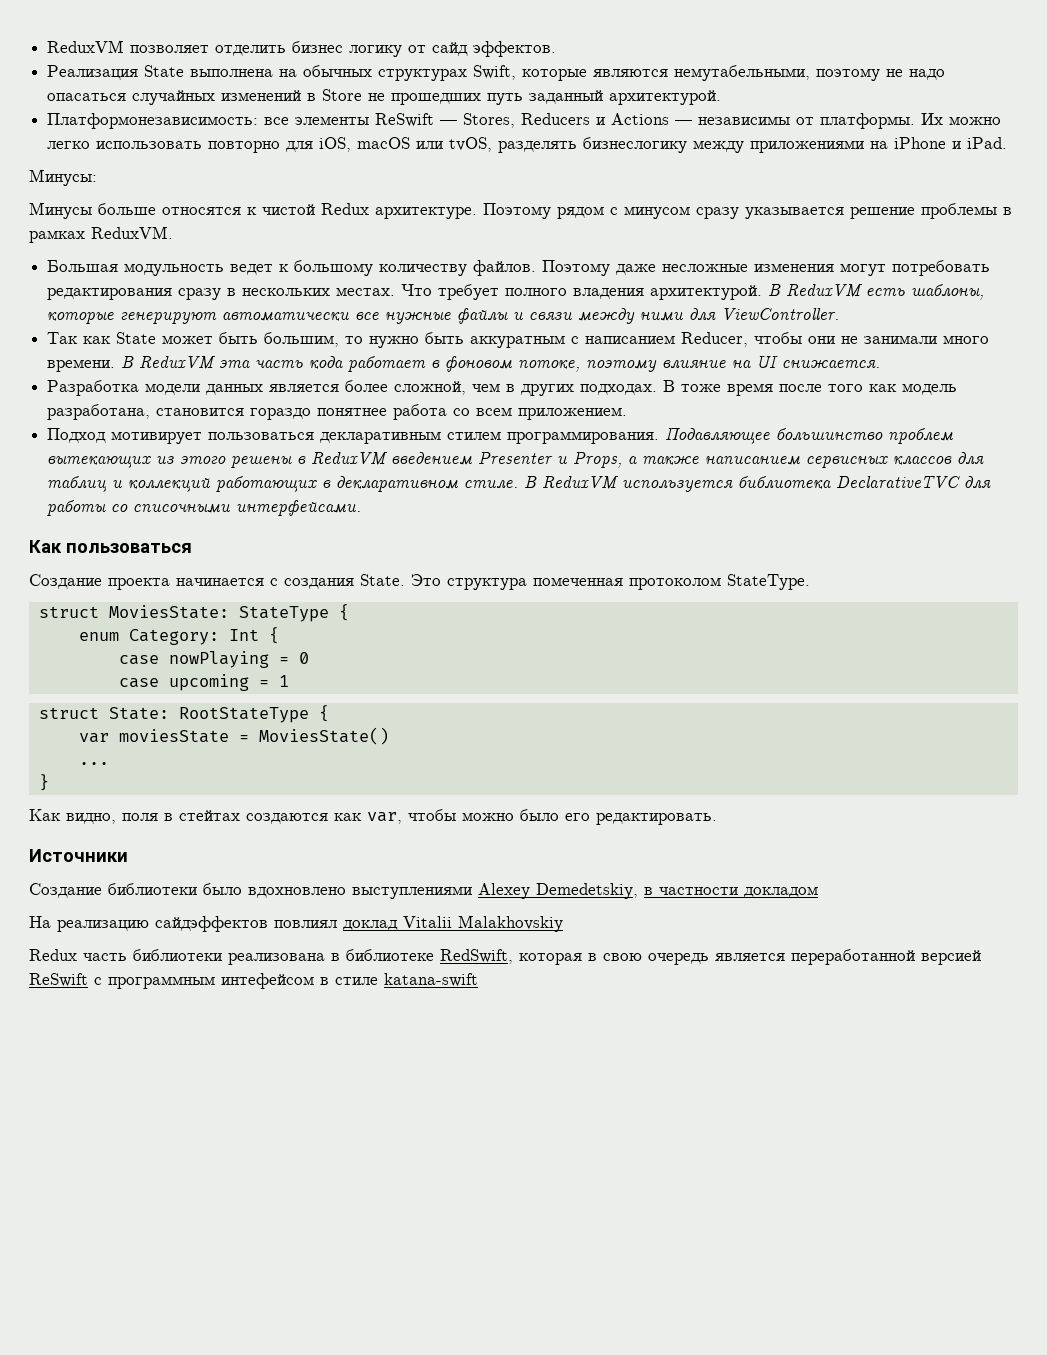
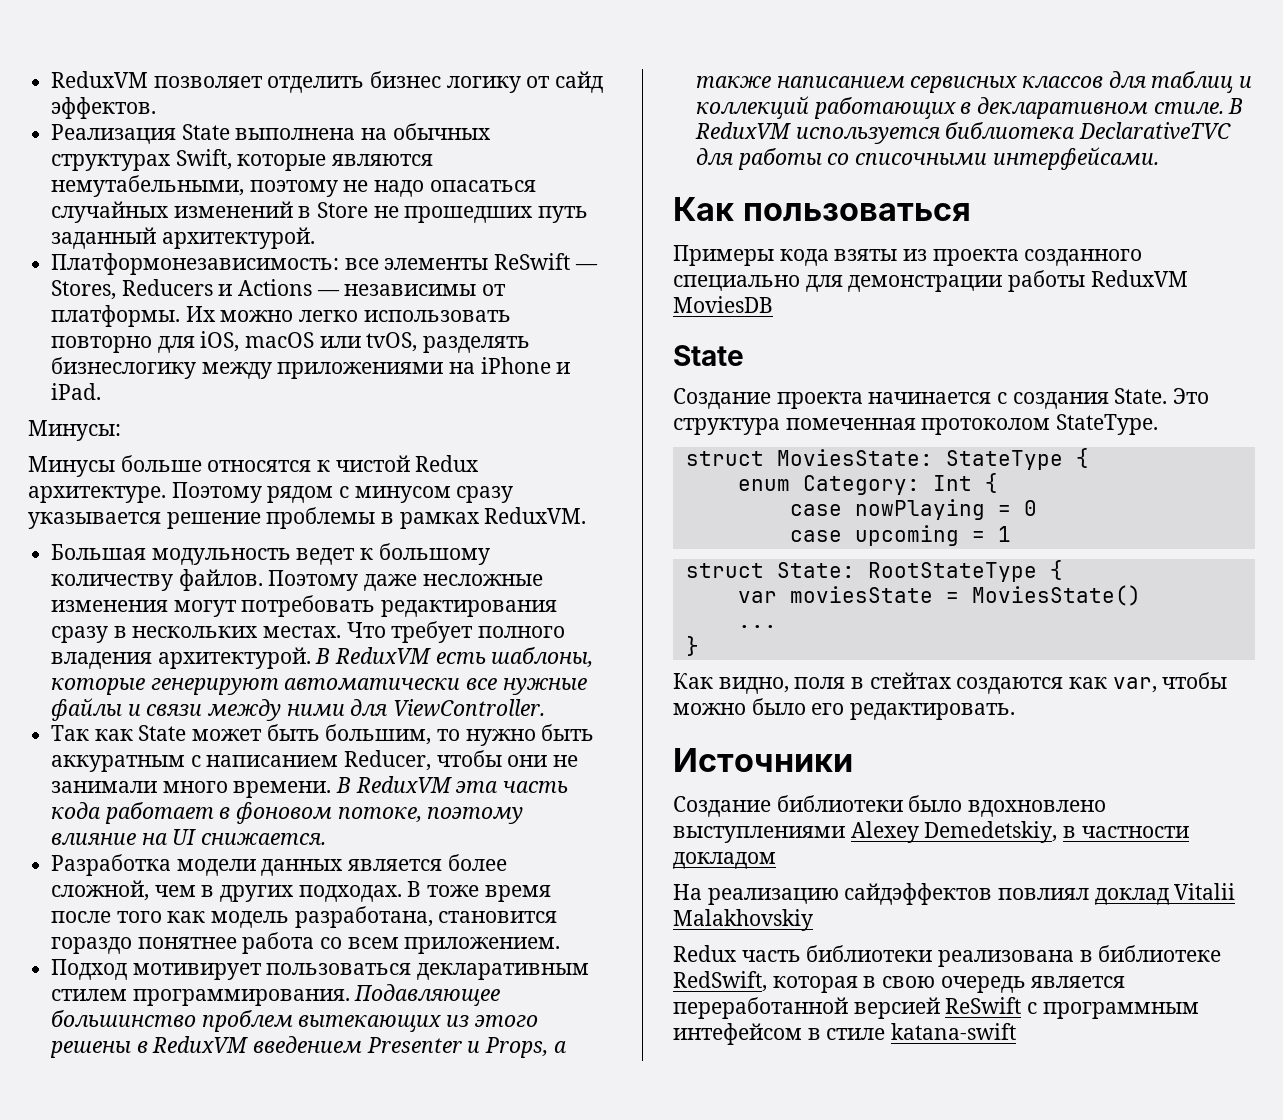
(192, 548) none -> [673,245,1143,266] [673,270,1188,292] [673,296,773,313] [673,345,744,366] // Примеры кода взяты из проекта созданного специально для демонстрации работы ReduxVM MoviesDB // State

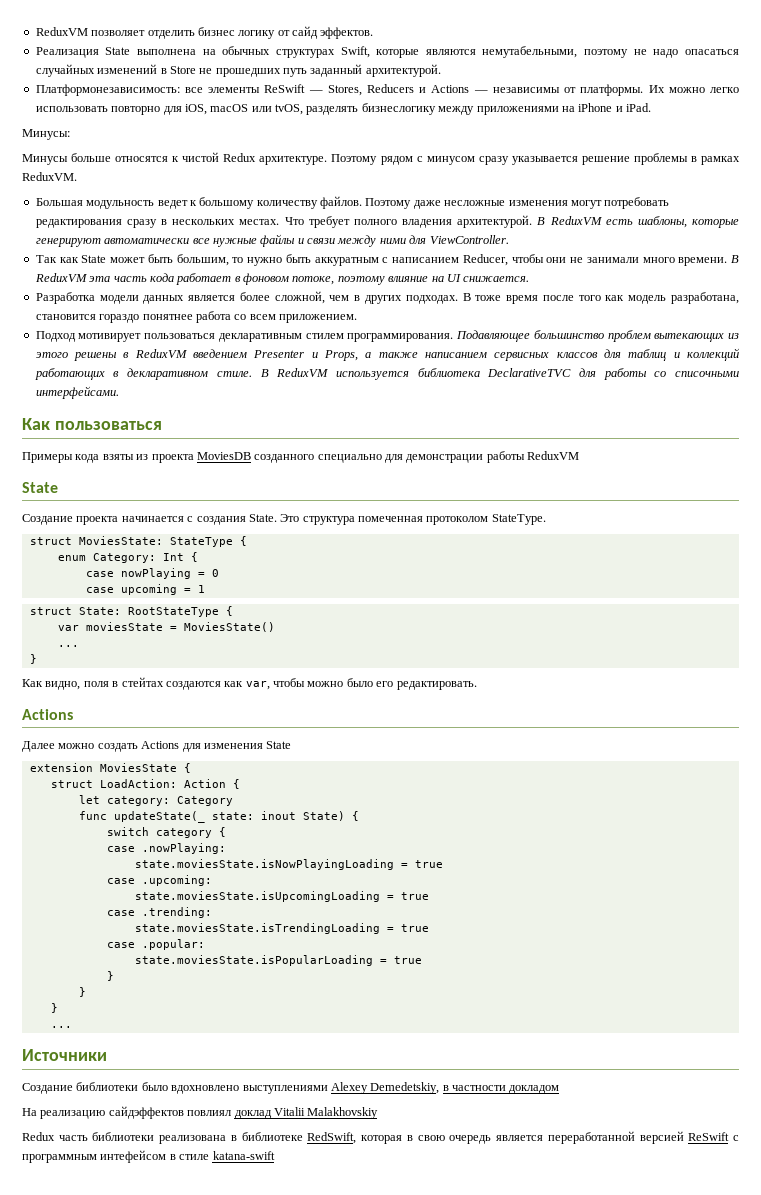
(1019, 257) none -> [196,452,251,460] MoviesDB
[673,296,773,313] MoviesDB -> (580, 455) none
(1016, 711) none -> [22,709,73,720] [22,741,292,752] [29,763,191,773] [50,779,240,789] [78,795,233,806] [78,811,359,823] [106,827,226,838] [106,843,226,854] [134,859,443,870] [106,875,212,886] [134,891,429,902] [106,907,212,918] [134,923,429,934] [106,939,205,950] [134,955,422,966] [106,971,114,981] [78,987,86,997] [50,1003,58,1013] [50,1026,72,1028] // Actions // Далее можно создать Actions для изменения State // extension MoviesState { // struct LoadAction: Action { // let category: Category // func updateState(_ state: inout State) { // switch category { // case .nowPlaying: // state.moviesState.isNowPlayingLoading = true // case .upcoming: // state.moviesState.isUpcomingLoading = true // case .trending: // state.moviesState.isTrendingLoading = true // case .popular: // state.moviesState.isPopularLoading = true // } // } // } // ...

